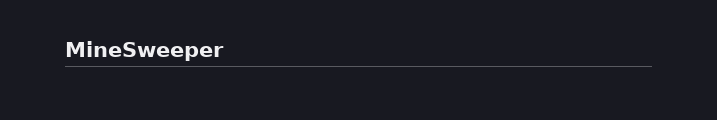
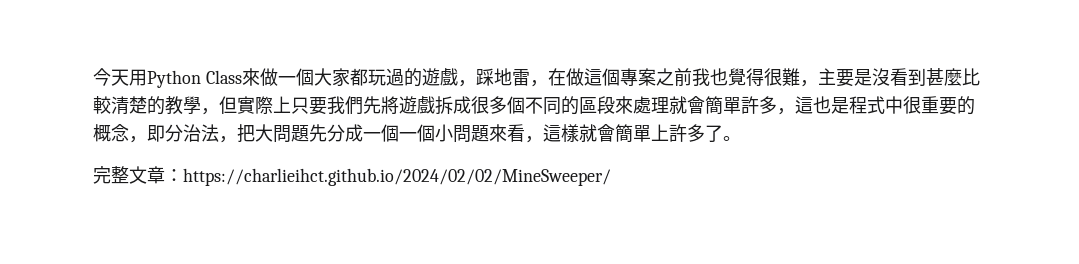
[65,41,224,61] MineSweeper -> [93,68,980,88] [93,96,975,115] [93,124,741,143] [93,166,611,186] 今天用Python Class來做一個大家都玩過的遊戲，踩地雷，在做這個專案之前我也覺得很難，主要是沒看到甚麼比較清楚的教學，但實際上只要我們先將遊戲拆成很多個不同的區段來處理就會簡單許多，這也是程式中很重要的概念，即分治法，把大問題先分成一個一個小問題來看，這樣就會簡單上許多了。 // 完整文章：https://charlieihct.github.io/2024/02/02/MineSweeper/

